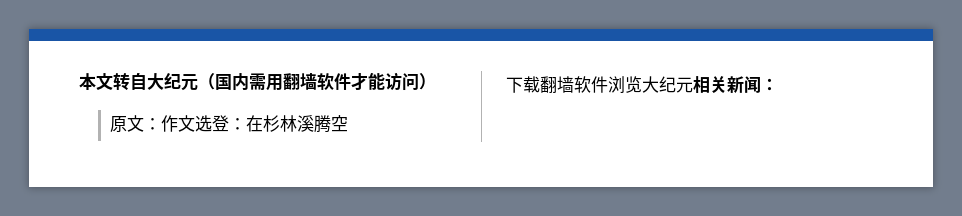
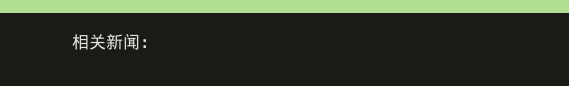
[79,72,436,91] [110,115,349,133] [506,76,693,93] 本文转自大纪元（国内需用翻墙软件才能访问） // 原文：作文选登：在杉林溪腾空 // 下载翻墙软件浏览大纪元 -> (72, 42) none

